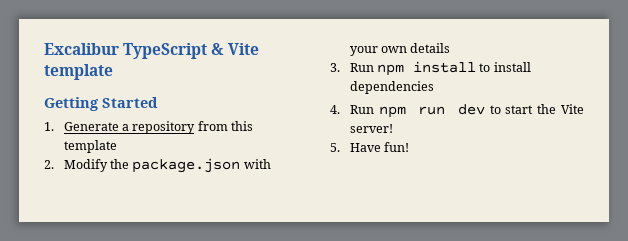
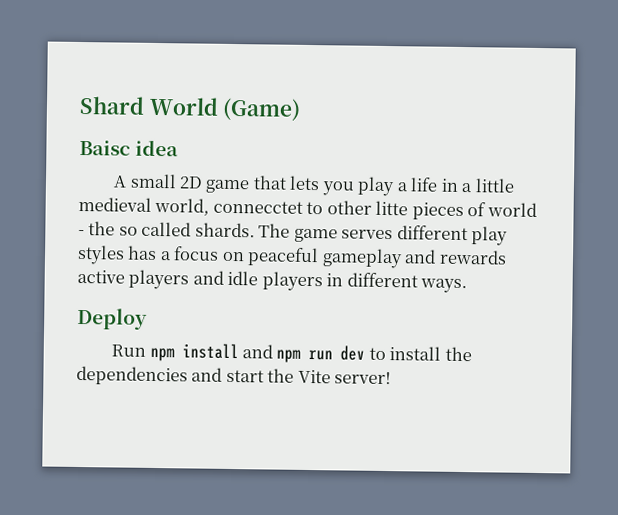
[44,43,259,59] [44,64,113,80] [44,97,158,111] [44,121,254,134] [63,140,117,153] [44,158,271,173] [349,43,451,56] [330,61,531,76] [349,81,434,94] [330,104,501,118] Excalibur TypeScript & Vite template // Getting Started // 1. Generate a repository from this template // 2. Modify the package.json with your own details // 3. Run npm install to install dependencies // 4. Run npm run dev to -> [79,95,302,121] [79,139,180,157] [113,173,515,197] [78,196,537,221] [78,221,509,246] [77,244,507,269] [77,269,468,294] [77,307,148,330] [111,343,472,363] [76,365,223,386] Shard World (Game) // Baisc idea // A small 2D game that lets you play a life in a little medieval world, connecctet to other litte pieces of world - the so called shards. The game serves different play styles has a focus on peaceful gameplay and rewards active players and idle players in different ways. // Deploy // Run npm install and npm run dev to install the dependencies and
[330,142,410,152] // 5. Have fun! -> (392, 378) none

